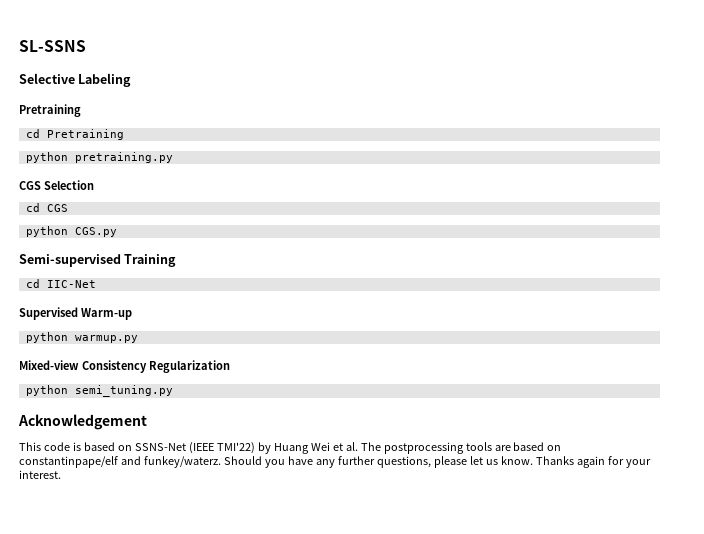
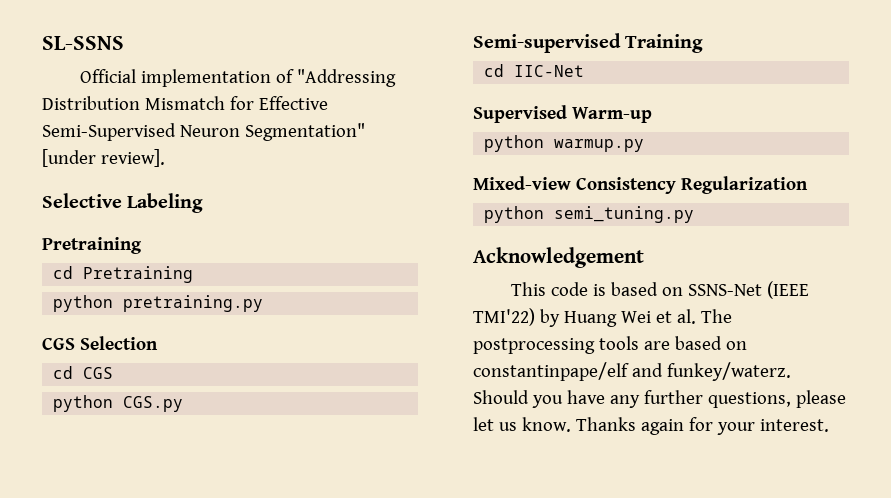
(86, 46) none -> [79,69,396,87] [42,96,328,110] [42,123,365,141] [42,149,165,167] // Official implementation of "Addressing Distribution Mismatch for Effective Semi-Supervised Neuron Segmentation" [under review].

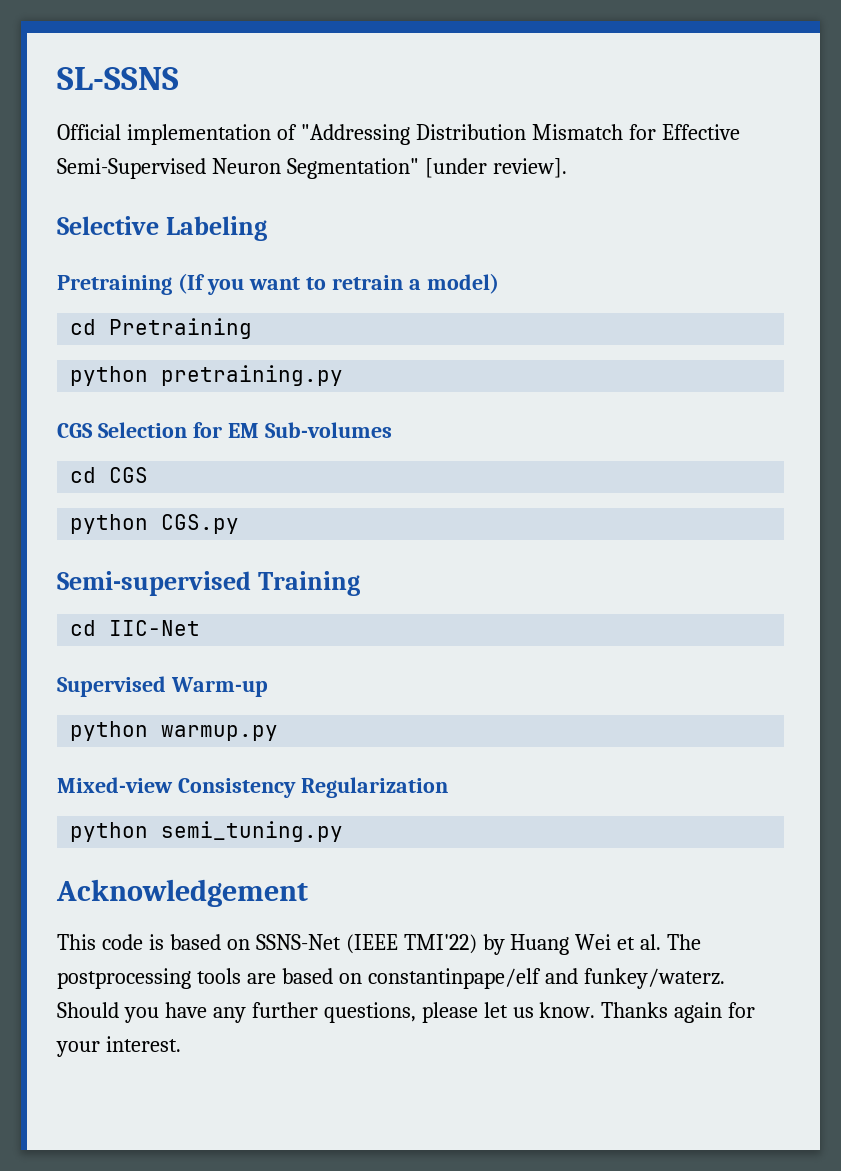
(142, 245) none -> [177,273,499,295] (If you want to retrain a model)
(158, 343) none -> [192,422,392,438] for EM Sub-volumes

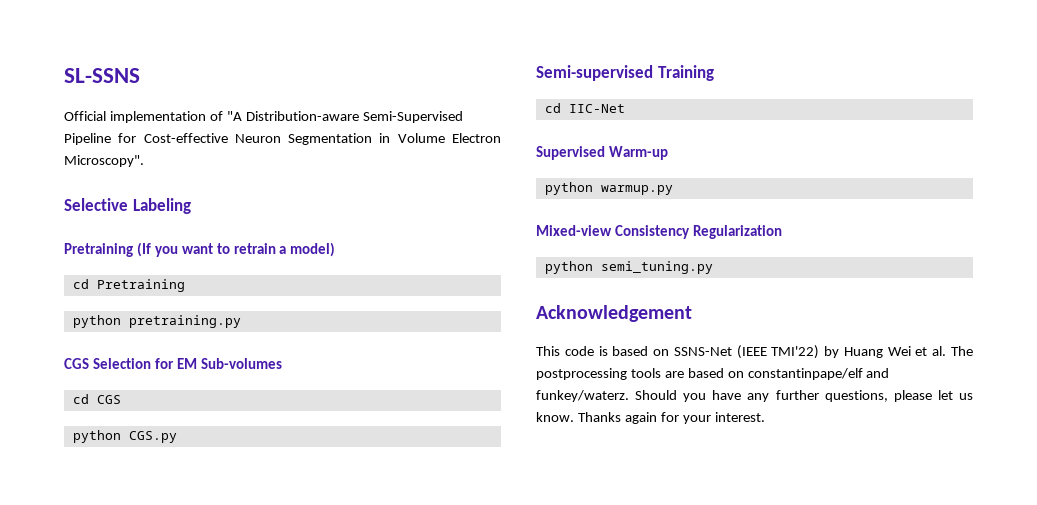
[300,124,740,145] [57,158,567,179] "Addressing Distribution Mismatch for Effective Semi-Supervised Neuron Segmentation" [under review]. -> [226,111,463,123] [64,133,501,145] [64,155,144,167] "A Distribution-aware Semi-Supervised Pipeline for Cost-effective Neuron Segmentation in Volume Electron Microscopy".

